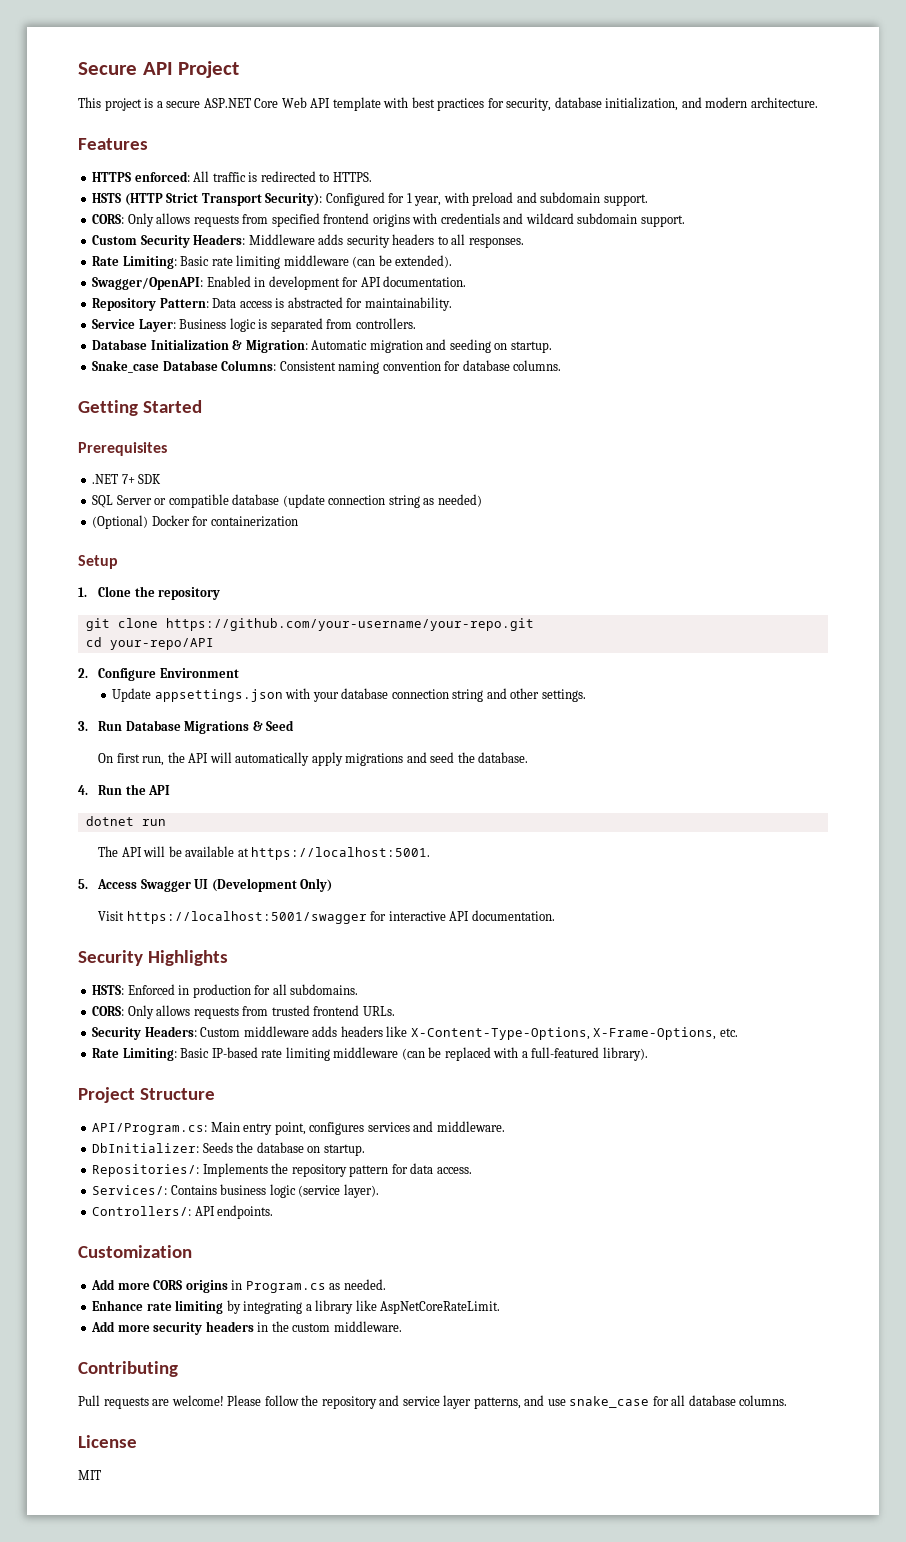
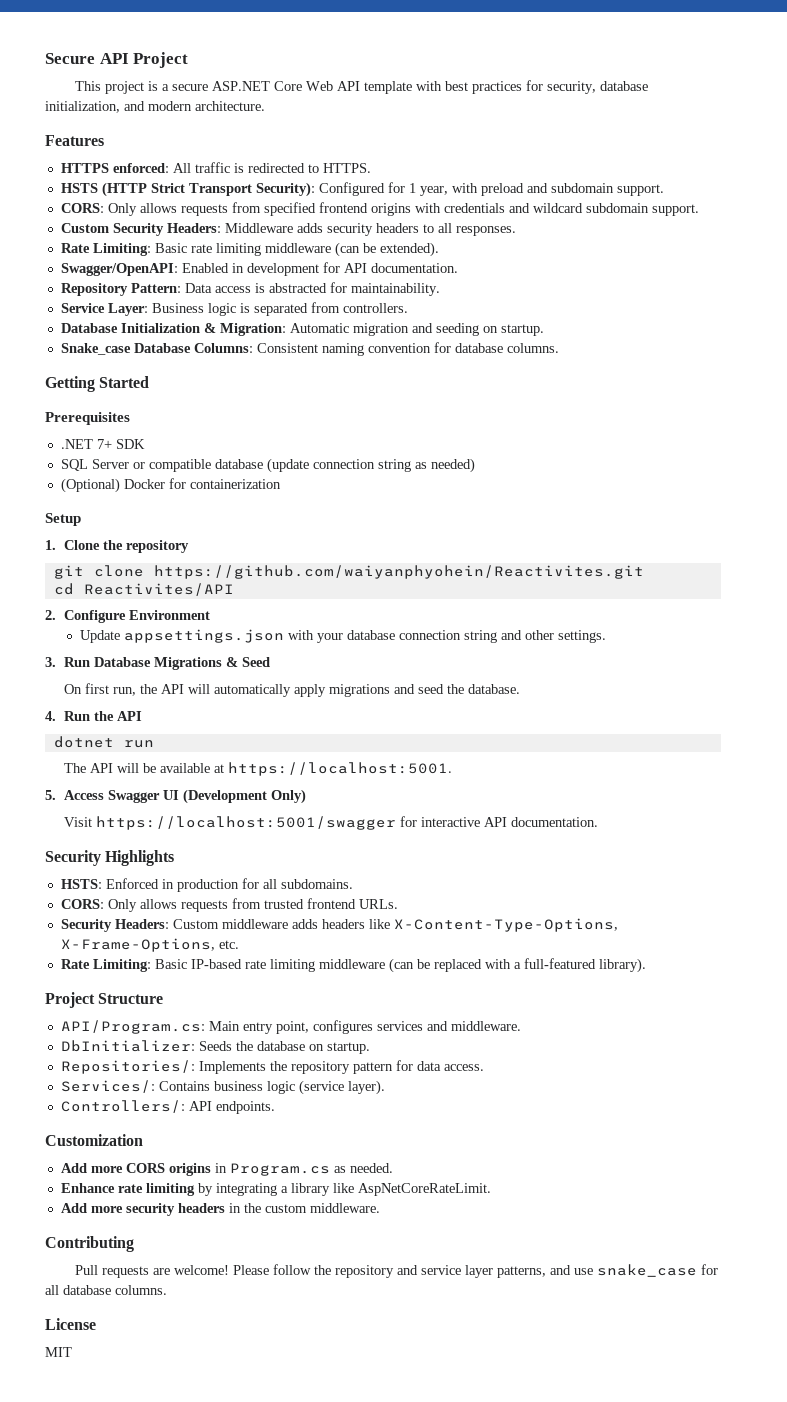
[165,618,534,631] https://github.com/your-username/your-repo.git -> [153,565,644,579] https://github.com/waiyanphyohein/Reactivites.git
[109,638,214,650] your-repo/API -> [83,583,234,596] Reactivites/API

